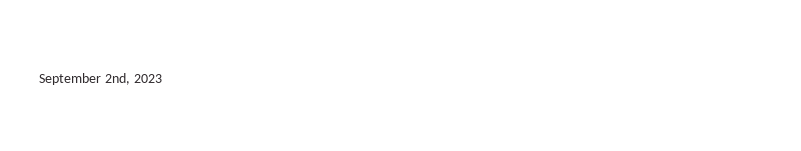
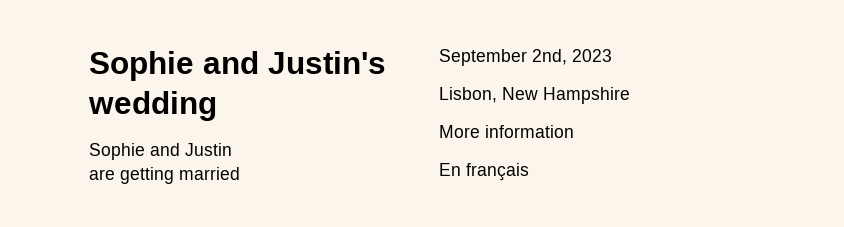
[39,73,162,85] September 2nd, 2023 -> [89,51,386,81] [88,91,217,121] [89,143,232,160] [89,167,240,184] [439,49,612,66] [439,87,630,104] [439,125,574,138] [439,163,529,181] Sophie and Justin's wedding // Sophie and Justin // are getting married // September 2nd, 2023 // Lisbon, New Hampshire // More information // En français

